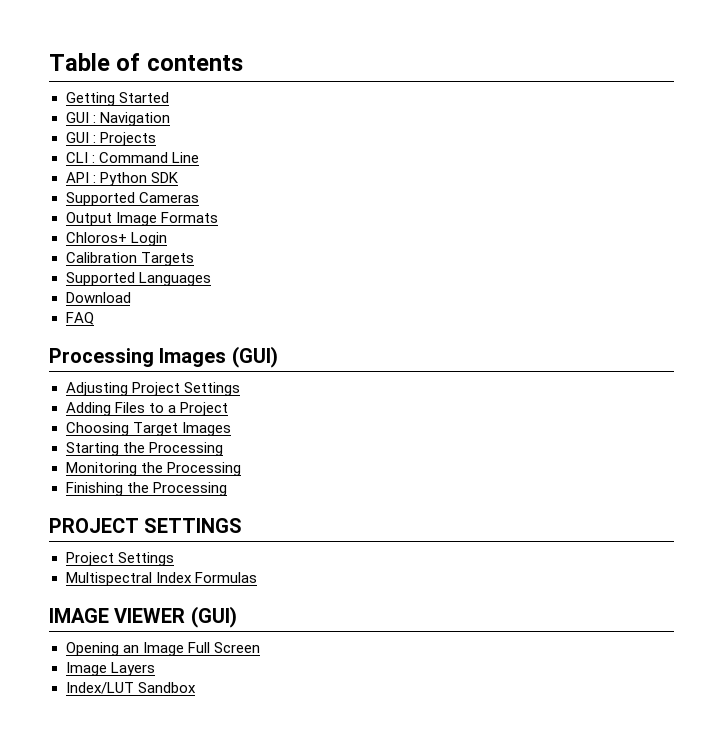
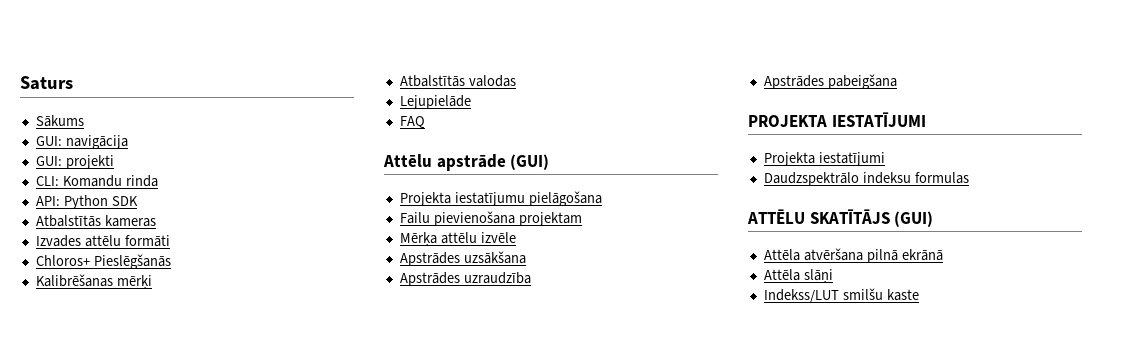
[49,53,243,71] [65,92,169,106] [65,112,170,126] [65,132,156,146] [65,152,199,163] [65,172,178,186] [65,192,199,206] [65,212,218,226] [65,232,167,246] [65,252,194,266] [65,272,211,286] [65,292,131,303] Table of contents // Getting Started // GUI : Navigation // GUI : Projects // CLI : Command Line // API : Python SDK // Supported Cameras // Output Image Formats // Chloros+ Login // Calibration Targets // Supported Languages // Download -> [20,76,73,90] [35,115,84,127] [35,135,128,149] [35,155,114,169] [35,175,158,187] [35,195,138,209] [35,215,156,227] [35,235,170,247] [35,254,171,269] [35,274,152,289] [399,75,516,87] [399,95,471,109] Saturs // Sākums // GUI: navigācija // GUI: projekti // CLI: Komandu rinda // API: Python SDK // Atbalstītās kameras // Izvades attēlu formāti // Chloros+ Pieslēgšanās // Kalibrēšanas mērķi // Atbalstītās valodas // Lejupielāde
[49,346,278,368] [65,382,240,396] [65,402,228,416] [65,422,231,436] [65,442,223,456] [65,462,241,476] [65,482,227,496] [49,518,243,533] [65,552,174,566] [65,572,257,586] [49,606,237,628] [65,642,260,656] [65,662,155,676] [65,682,196,694] Processing Images (GUI) // Adjusting Project Settings // Adding Files to a Project // Choosing Target Images // Starting the Processing // Monitoring the Processing // Finishing the Processing // PROJECT SETTINGS // Project Settings // Multispectral Index Formulas // IMAGE VIEWER (GUI) // Opening an Image Full Screen // Image Layers // Index/LUT Sandbox -> [383,154,550,171] [399,191,602,206] [399,211,582,226] [399,232,516,246] [399,251,526,266] [399,272,531,286] [763,74,897,89] [748,112,926,127] [763,152,885,166] [763,172,969,186] [747,209,934,227] [763,248,943,263] [763,269,833,283] [763,288,919,303] Attēlu apstrāde (GUI) // Projekta iestatījumu pielāgošana // Failu pievienošana projektam // Mērķa attēlu izvēle // Apstrādes uzsākšana // Apstrādes uzraudzība // Apstrādes pabeigšana // PROJEKTA IESTATĪJUMI // Projekta iestatījumi // Daudzspektrālo indeksu formulas // ATTĒLU SKATĪTĀJS (GUI) // Attēla atvēršana pilnā ekrānā // Attēla slāņi // Indekss/LUT smilšu kaste

